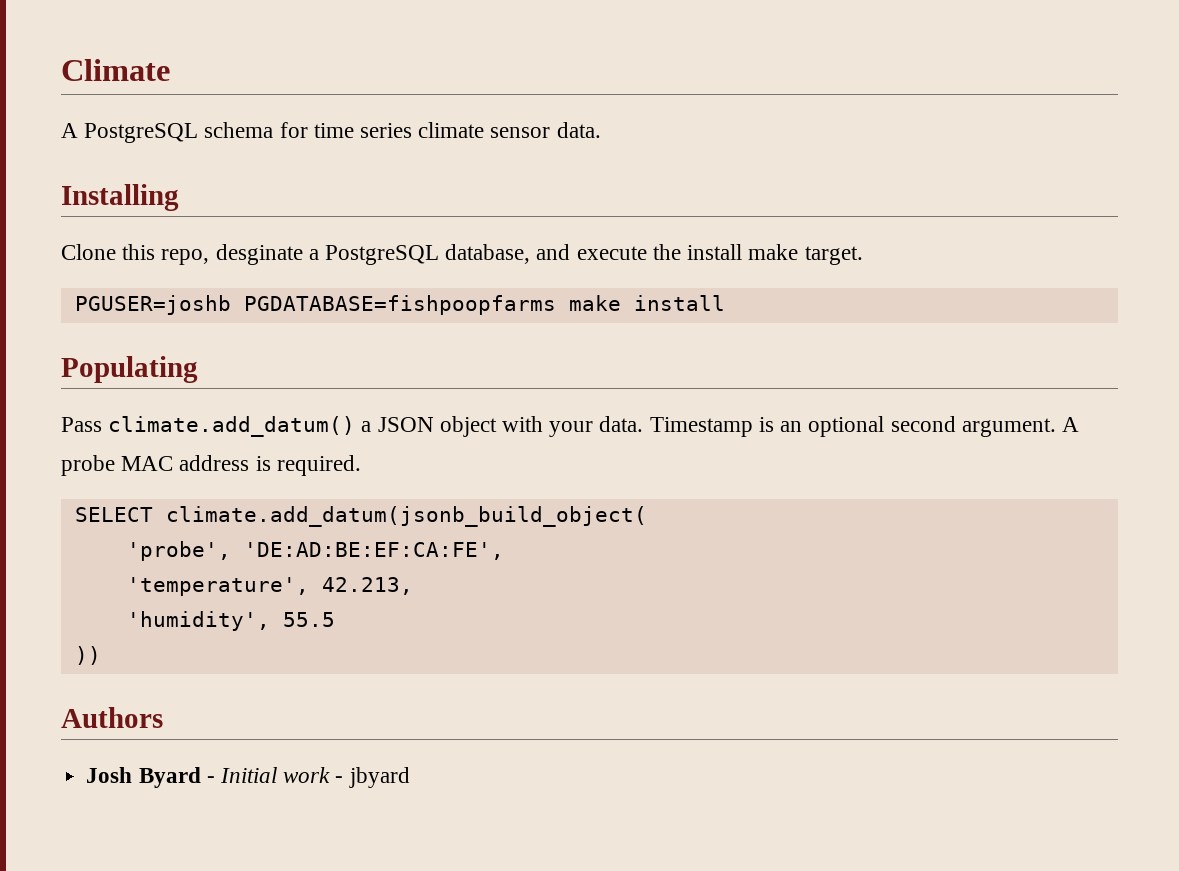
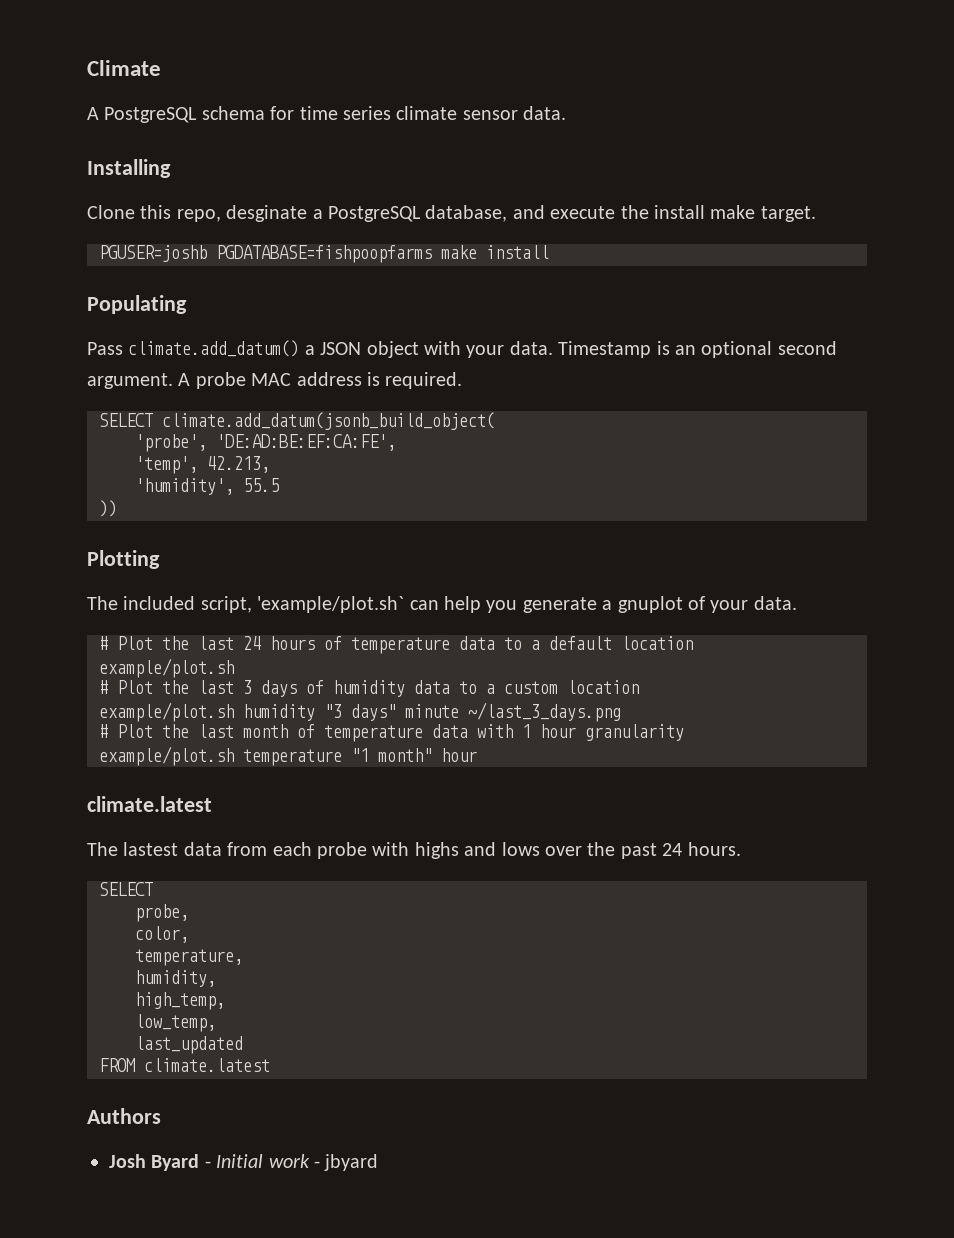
[126,577,309,596] 'temperature', -> [135,456,198,474] 'temp',
(101, 655) none -> [87,550,160,569] [87,596,797,613] [99,636,693,654] [99,658,234,678] [99,680,639,697] [99,702,621,722] [99,724,684,742] [99,746,477,766] [87,796,212,812] [87,842,741,859] [99,882,153,896] [135,904,189,922] [135,926,189,943] [135,949,243,966] [135,970,216,987] [135,992,225,1010] [135,1014,216,1032] [135,1036,243,1054] [99,1058,270,1072] // Plotting // The included script, 'example/plot.sh` can help you generate a gnuplot of your data. // # Plot the last 24 hours of temperature data to a default location // example/plot.sh // # Plot the last 3 days of humidity data to a custom location // example/plot.sh humidity "3 days" minute ~/last_3_days.png // # Plot the last month of temperature data with 1 hour granularity // example/plot.sh temperature "1 month" hour // climate.latest // The lastest data from each probe with highs and lows over the past 24 hours. // SELECT // probe, // color, // temperature, // humidity, // high_temp, // low_temp, // last_updated // FROM climate.latest

